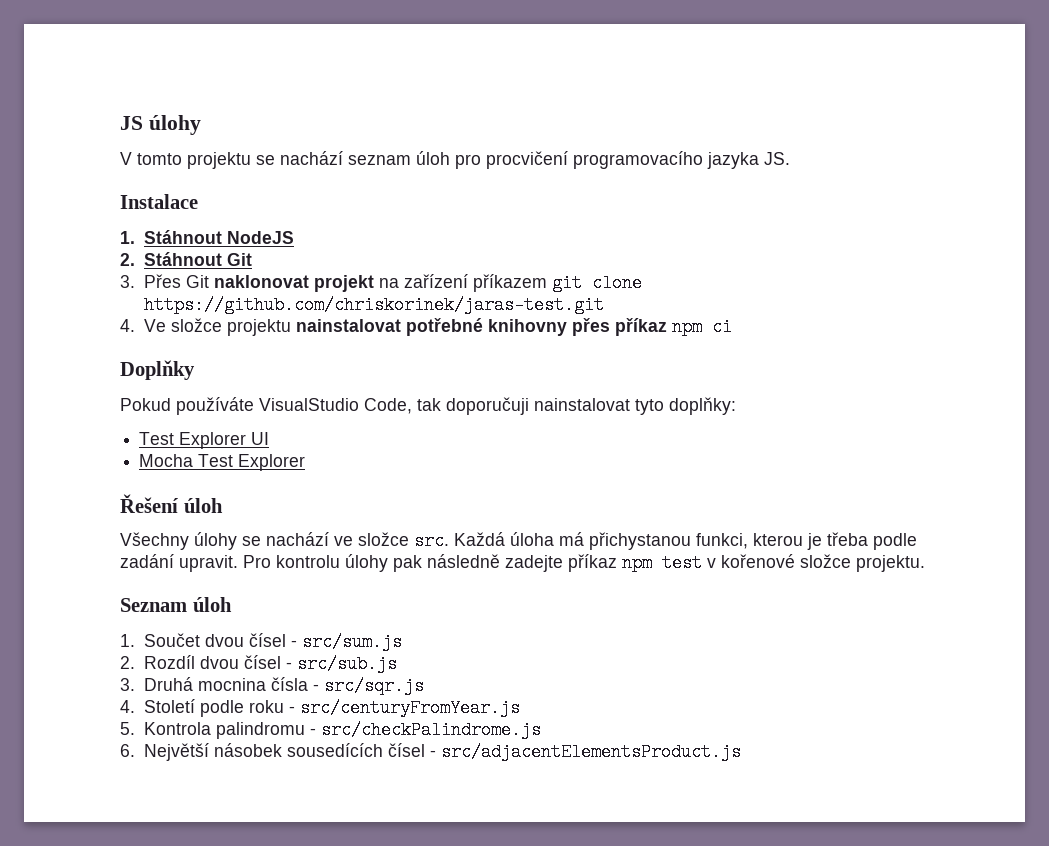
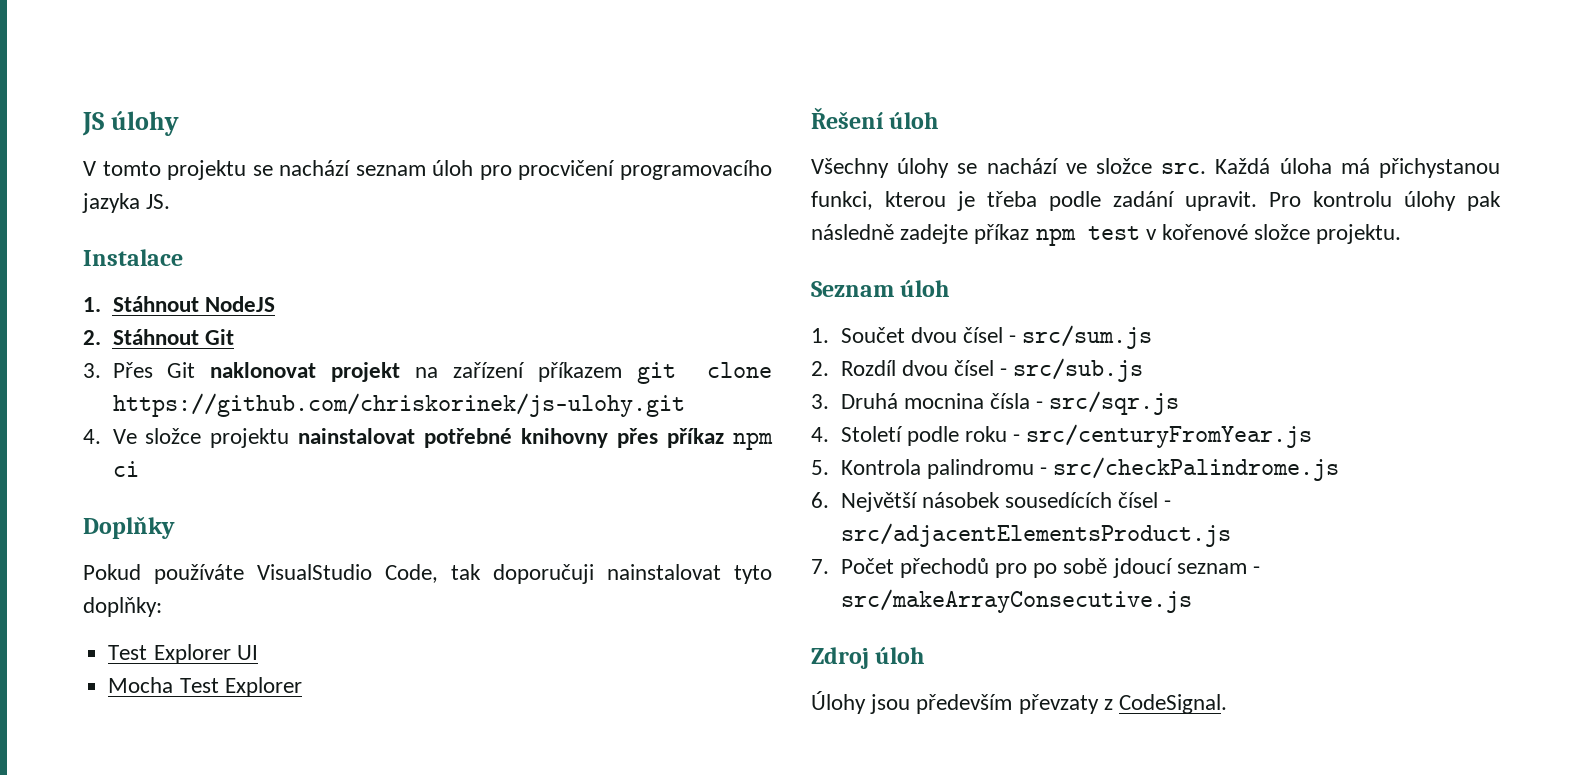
[143,296,604,314] https://github.com/chriskorinek/jaras-test.git -> [112,393,685,417] https://github.com/chriskorinek/js-ulohy.git
(741, 752) none -> [811,558,1260,578] [840,589,1192,613] [811,647,925,669] [811,691,1228,714] // 7. Počet přechodů pro po sobě jdoucí seznam - src/makeArrayConsecutive.js // Zdroj úloh // Úlohy jsou především převzaty z CodeSignal.

